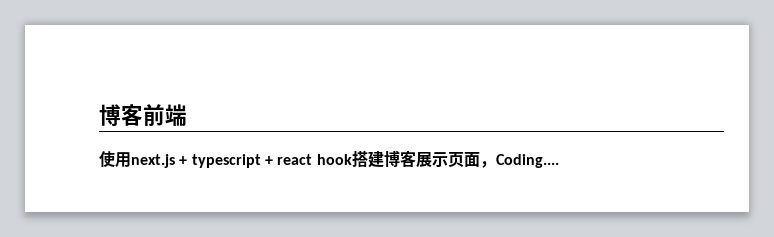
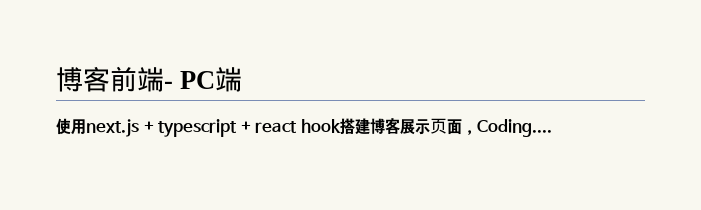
(187, 115) none -> [164,67,243,92] - PC端

